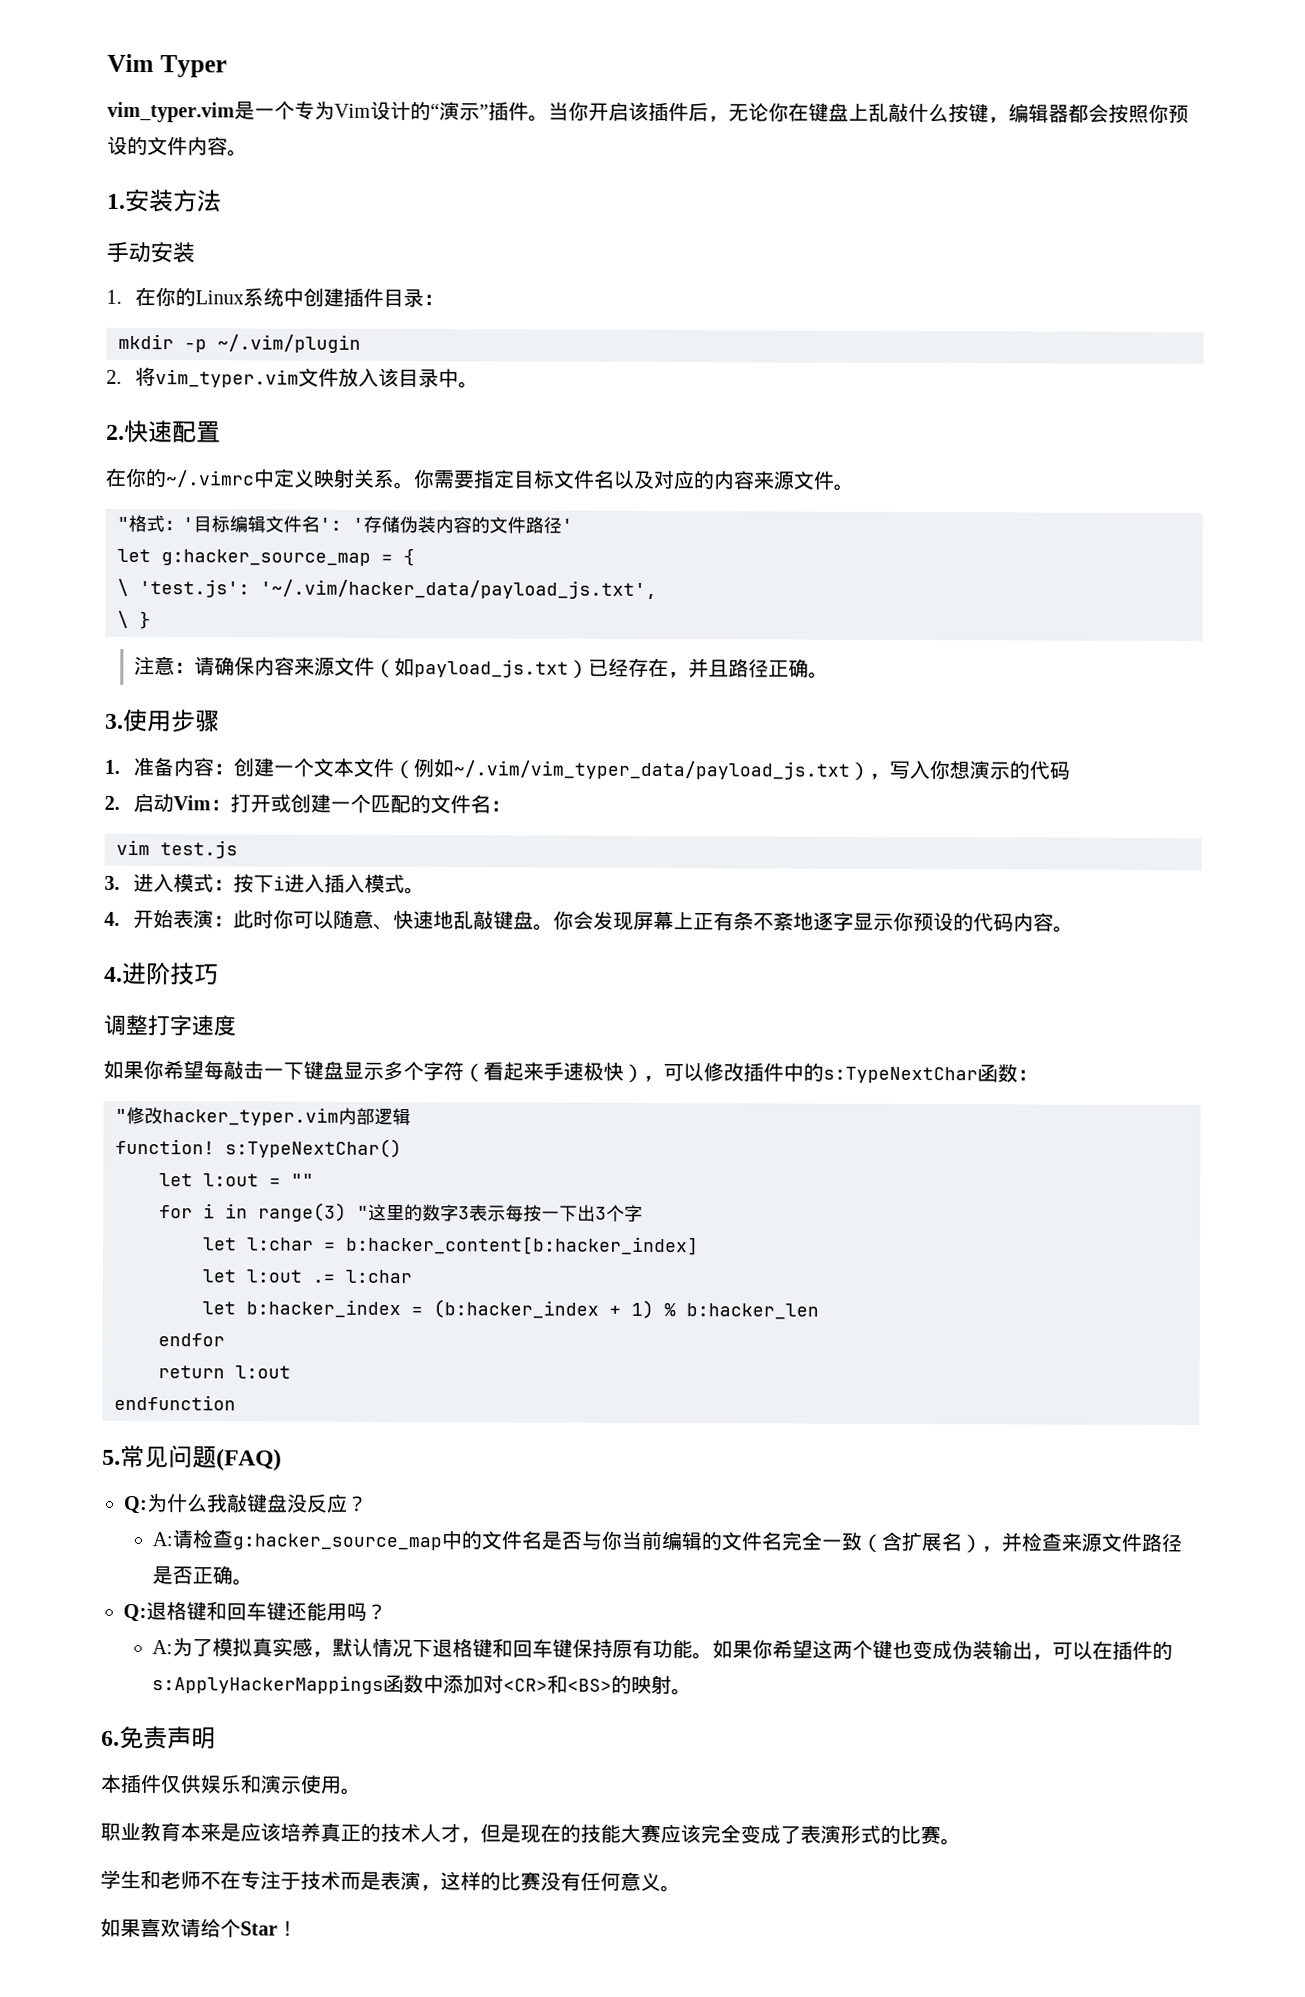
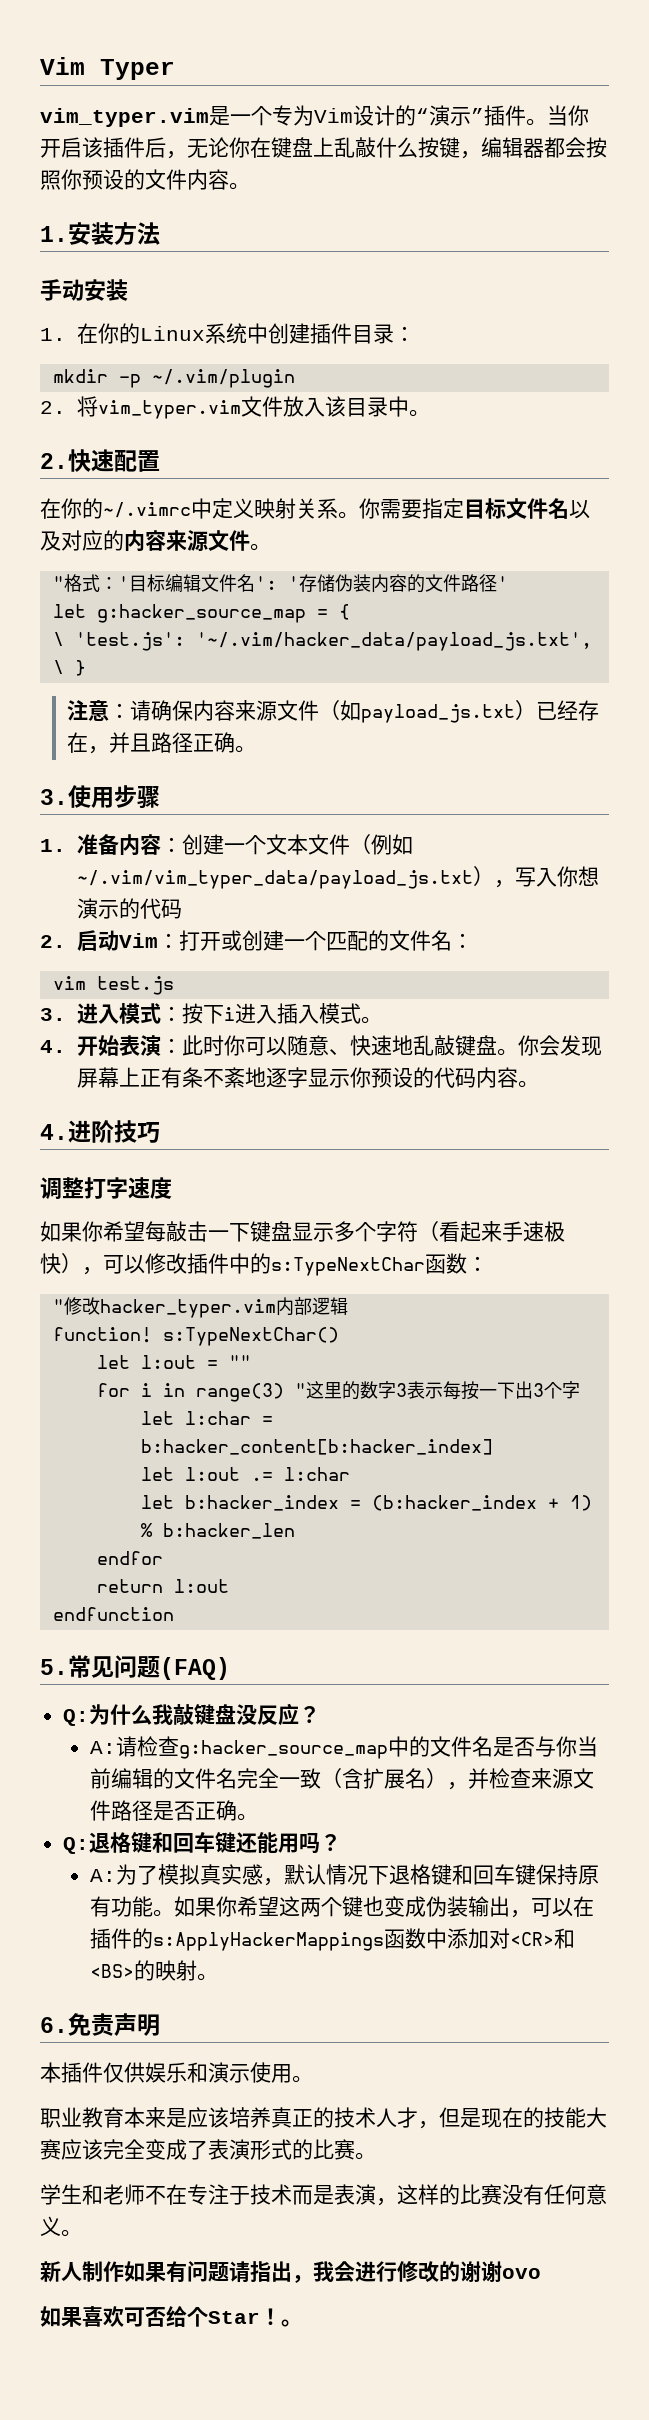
(681, 1889) none -> [40,2261,541,2283] // 新人制作如果有问题请指出，我会进行修改的谢谢ovo
[180,1918,201,1938] 请 -> [124,2307,166,2327] 可否
(298, 1928) none -> [281,2319,302,2327] 。

